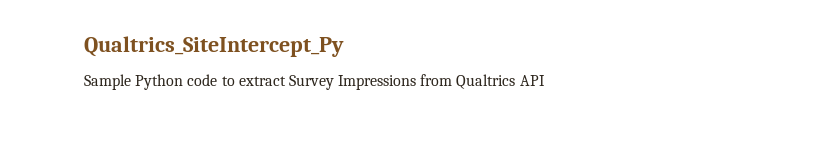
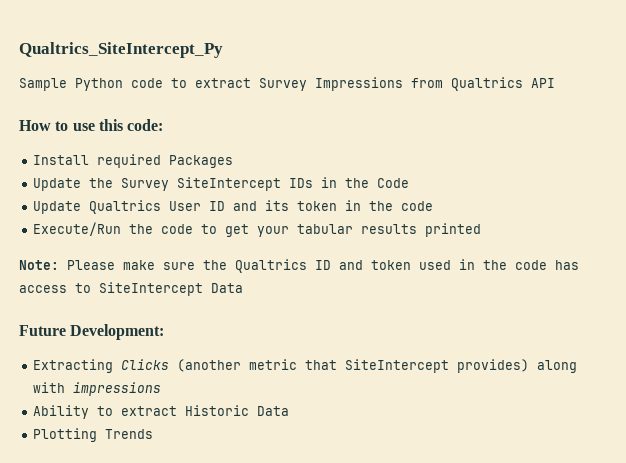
(545, 80) none -> [19,119,164,131] [33,154,234,168] [33,177,410,191] [33,200,434,214] [33,222,482,237] [19,259,579,273] [19,282,243,296] [19,324,165,340] [33,359,578,373] [33,382,162,396] [33,405,290,419] [33,428,154,442] // How to use this code: // Install required Packages // Update the Survey SiteIntercept IDs in the Code // Update Qualtrics User ID and its token in the code // Execute/Run the code to get your tabular results printed // Note: Please make sure the Qualtrics ID and token used in the code has access to SiteIntercept Data // Future Development: // Extracting Clicks (another metric that SiteIntercept provides) along with impressions // Ability to extract Historic Data // Plotting Trends

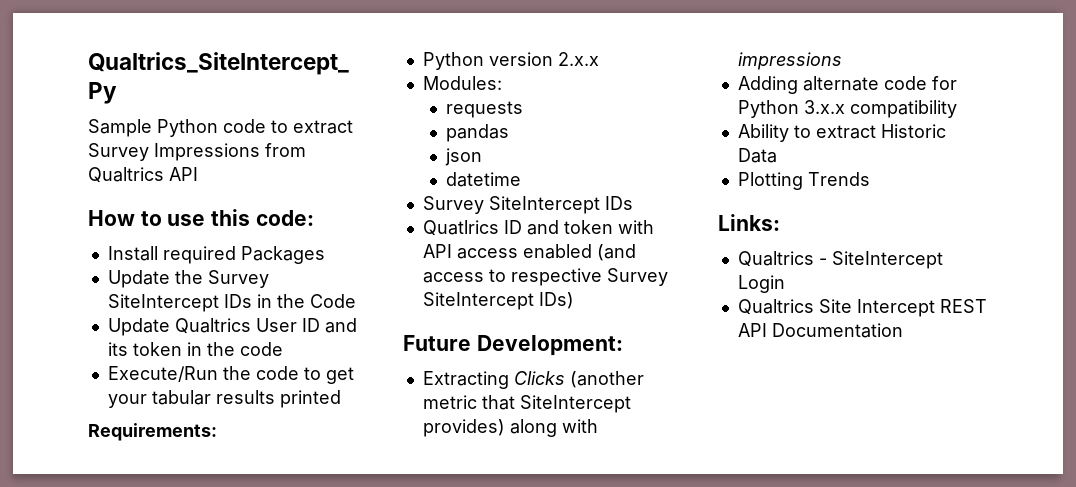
[19,259,579,273] [19,282,243,296] Note: Please make sure the Qualtrics ID and token used in the code has access to SiteIntercept Data -> [88,423,217,441] [422,52,599,70] [422,76,502,90] [446,101,524,118] [446,124,510,142] [445,148,483,166] [446,172,522,187] [422,196,633,214] [422,220,654,236] [422,244,636,261] [422,268,668,286] [422,292,574,310] Requirements: // Python version 2.x.x // Modules: // requests // pandas // json // datetime // Survey SiteIntercept IDs // Quatlrics ID and token with API access enabled (and access to respective Survey SiteIntercept IDs)
(162, 389) none -> [737,76,957,94] [737,100,957,118] // Adding alternate code for Python 3.x.x compatibility
(154, 434) none -> [718,214,780,231] [737,251,943,269] [737,275,785,293] [737,299,987,317] [737,323,903,338] // Links: // Qualtrics - SiteIntercept Login // Qualtrics Site Intercept REST API Documentation

